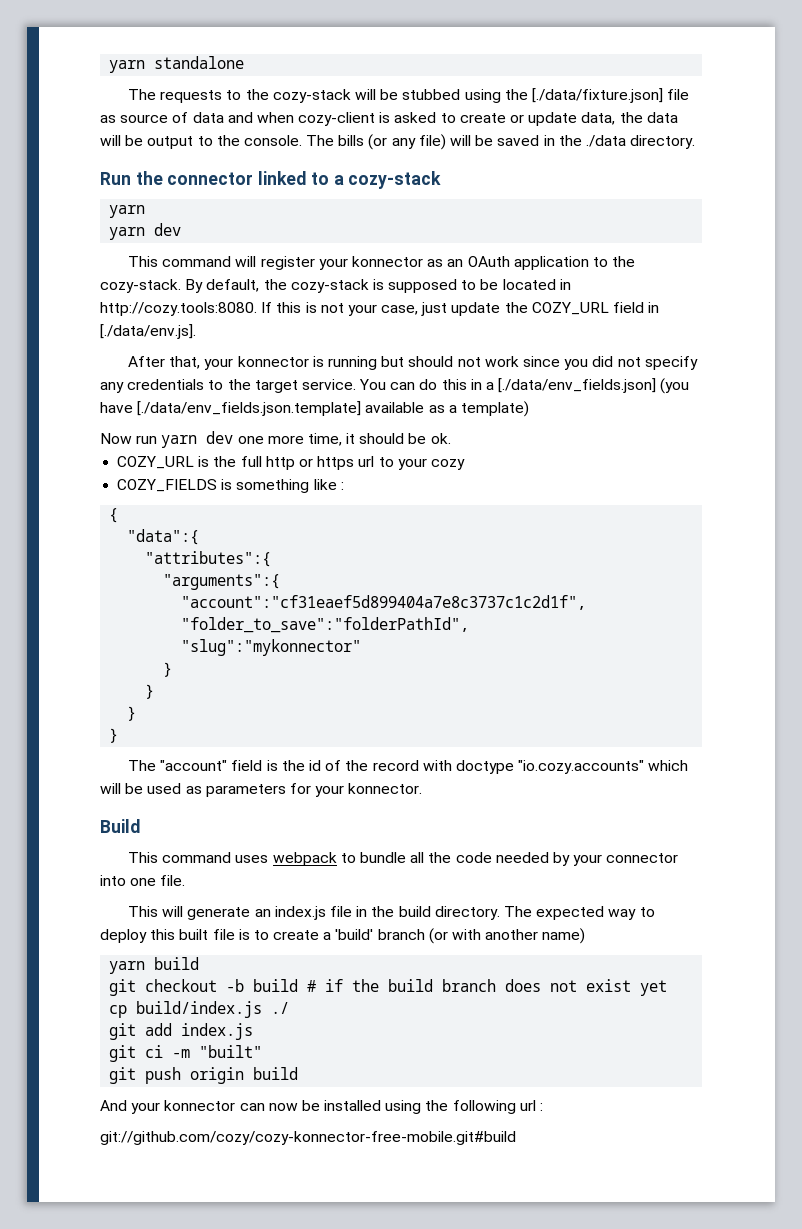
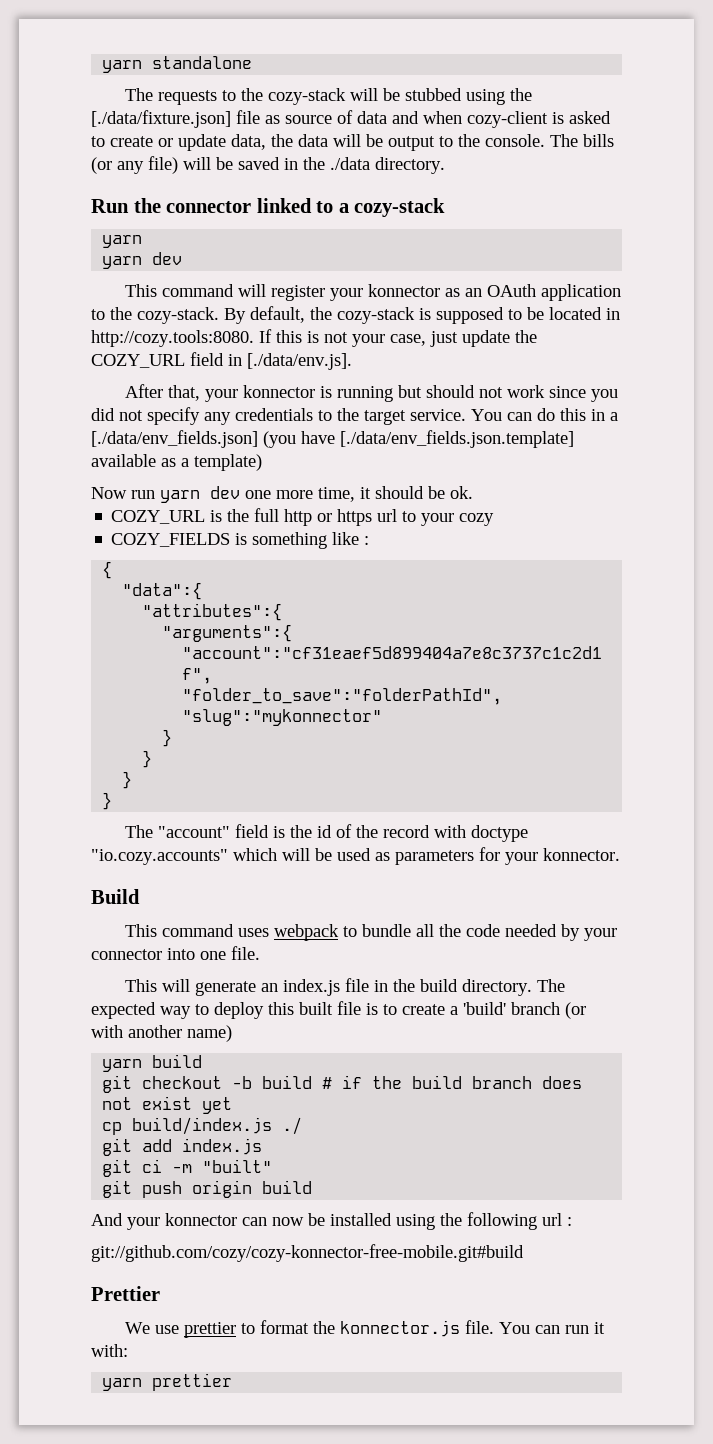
(516, 1138) none -> [91,1286,160,1301] [124,1320,605,1338] [91,1344,128,1357] [102,1373,233,1391] // Prettier // We use prettier to format the konnector.js file. You can run it with: // yarn prettier

